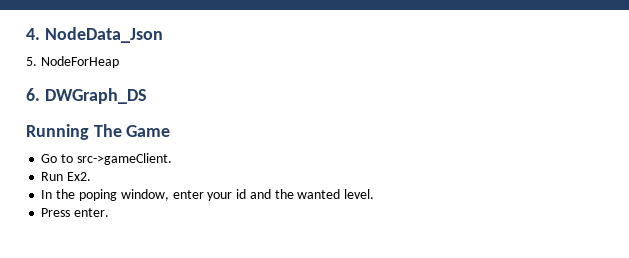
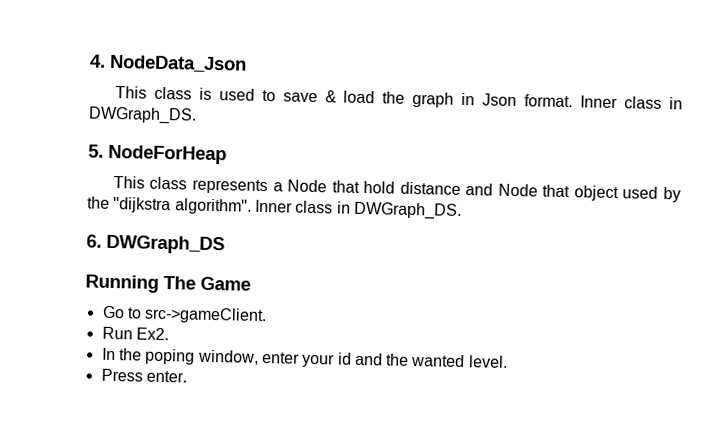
[26,56,119,68] 5. NodeForHeap -> [114,85,684,110] [88,106,197,125] [88,144,227,165] [112,175,682,203] [87,196,462,220] This class is used to save & load the graph in Json format. Inner class in DWGraph_DS. // 5. NodeForHeap // This class represents a Node that hold distance and Node that object used by the "dijkstra algorithm". Inner class in DWGraph_DS.

